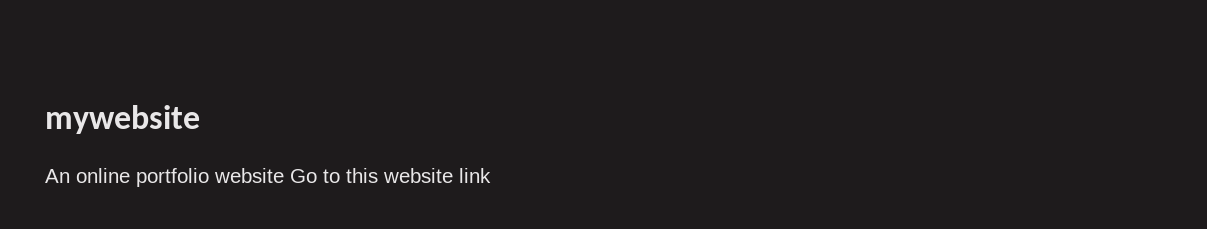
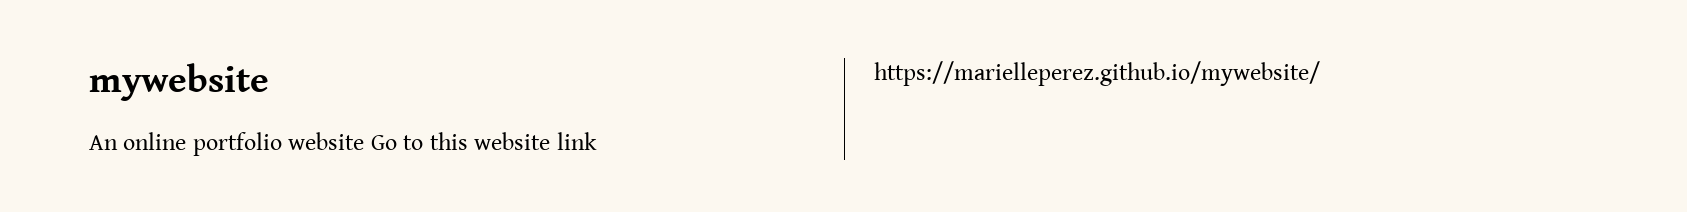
(491, 175) none -> [874,61,1320,86] https://marielleperez.github.io/mywebsite/

